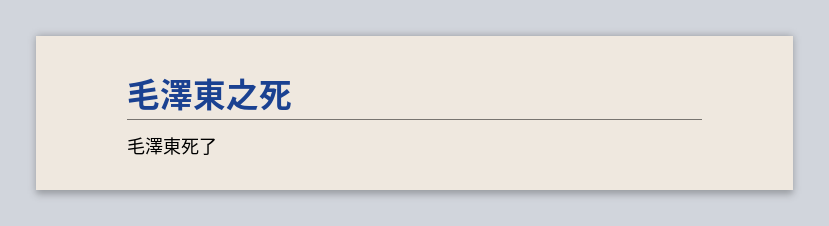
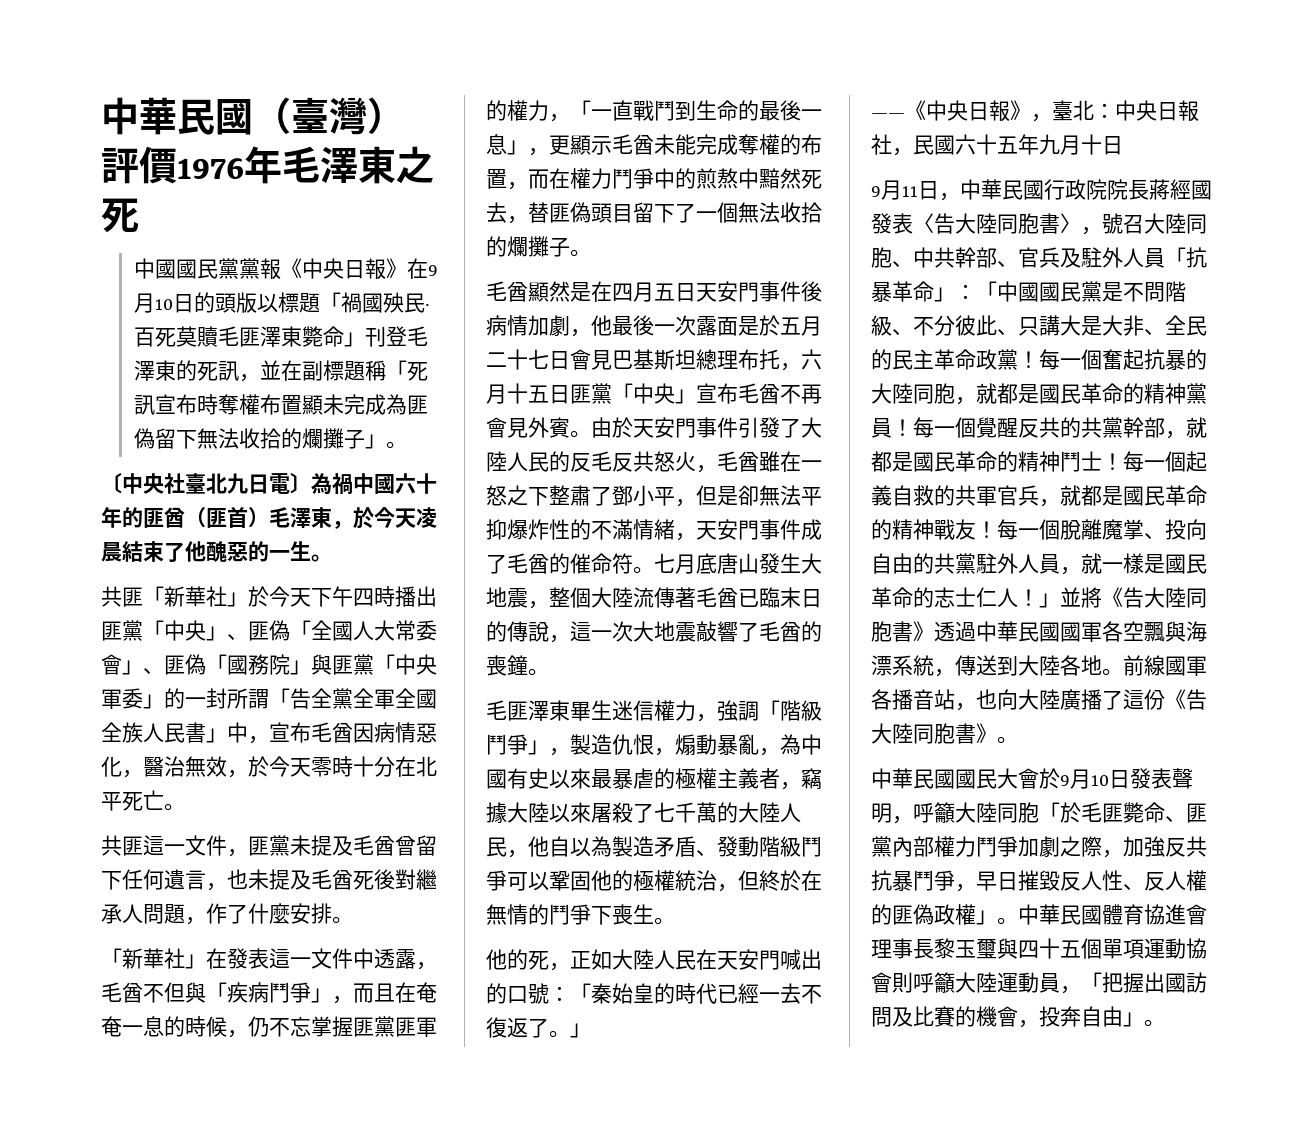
[127,78,292,111] [127,137,217,155] 毛澤東之死 // 毛澤東死了 -> [101,97,405,135] [101,146,434,184] [101,198,139,233] [133,258,438,280] [133,292,430,313] [133,326,428,347] [133,360,428,382] [133,394,428,416] [133,428,407,449] [101,473,437,495] [101,507,437,529] [101,541,332,562] [101,586,437,607] [101,620,437,641] [101,654,437,675] [101,688,437,709] [101,722,437,744] [101,756,437,778] [101,790,185,811] [101,835,437,857] [101,869,437,891] [101,903,353,925] [101,948,437,970] [101,982,437,1004] [101,1016,437,1038] [486,100,822,122] [486,134,822,156] [486,168,822,190] [486,202,822,224] [486,236,591,257] [486,281,822,302] [486,315,822,337] [486,349,822,371] [486,383,822,404] [486,417,822,438] [486,451,822,473] [486,485,822,507] [486,519,822,541] [486,553,822,574] [486,587,822,609] [486,621,822,643] [486,655,549,676] [486,700,822,722] [486,734,822,756] [486,768,822,790] [486,802,801,823] [486,836,822,858] [486,870,822,892] [486,904,675,925] [486,949,822,971] [486,983,822,1004] [486,1017,591,1038] [871,100,1199,122] [871,134,1123,156] [871,179,1212,201] [871,213,1207,235] [871,247,1207,268] [871,281,1186,302] [871,315,1207,336] [871,349,1207,370] [871,383,1207,405] [871,417,1207,439] [871,451,1207,472] [871,485,1207,507] [871,519,1207,540] [871,553,1207,575] [871,587,1207,608] [871,621,1207,642] [871,655,1207,677] [871,689,1207,711] [871,723,1018,744] [871,768,1193,789] [871,802,1207,824] [871,836,1207,858] [871,870,1207,892] [871,904,1207,925] [871,938,1207,959] [871,972,1207,994] [871,1006,1165,1028] 中華民國（臺灣）評價1976年毛澤東之死 // 中國國民黨黨報《中央日報》在9月10日的頭版以標題「禍國殃民·百死莫贖毛匪澤東斃命」刊登毛澤東的死訊，並在副標題稱「死訊宣布時奪權布置顯未完成為匪偽留下無法收拾的爛攤子」。 // 〔中央社臺北九日電〕為禍中國六十年的匪酋（匪首）毛澤東，於今天凌晨結束了他醜惡的一生。 // 共匪「新華社」於今天下午四時播出匪黨「中央」、匪偽「全國人大常委會」、匪偽「國務院」與匪黨「中央軍委」的一封所謂「告全黨全軍全國全族人民書」中，宣布毛酋因病情惡化，醫治無效，於今天零時十分在北平死亡。 // 共匪這一文件，匪黨未提及毛酋曾留下任何遺言，也未提及毛酋死後對繼承人問題，作了什麼安排。 // 「新華社」在發表這一文件中透露，毛酋不但與「疾病鬥爭」，而且在奄奄一息的時候，仍不忘掌握匪黨匪軍的權力，「一直戰鬥到生命的最後一息」，更顯示毛酋未能完成奪權的布置，而在權力鬥爭中的煎熬中黯然死去，替匪偽頭目留下了一個無法收拾的爛攤子。 // 毛酋顯然是在四月五日天安門事件後病情加劇，他最後一次露面是於五月二十七日會見巴基斯坦總理布托，六月十五日匪黨「中央」宣布毛酋不再會見外賓。由於天安門事件引發了大陸人民的反毛反共怒火，毛酋雖在一怒之下整肅了鄧小平，但是卻無法平抑爆炸性的不滿情緒，天安門事件成了毛酋的催命符。七月底唐山發生大地震，整個大陸流傳著毛酋已臨末日的傳說，這一次大地震敲響了毛酋的喪鐘。 // 毛匪澤東畢生迷信權力，強調「階級鬥爭」，製造仇恨，煽動暴亂，為中國有史以來最暴虐的極權主義者，竊據大陸以來屠殺了七千萬的大陸人民，他自以為製造矛盾、發動階級鬥爭可以鞏固他的極權統治，但終於在無情的鬥爭下喪生。 // 他的死，正如大陸人民在天安門喊出的口號：「秦始皇的時代已經一去不復返了。」 // ——《中央日報》，臺北：中央日報社，民國六十五年九月十日 // 9月11日，中華民國行政院院長蔣經國發表〈告大陸同胞書〉，號召大陸同胞、中共幹部、官兵及駐外人員「抗暴革命」：「中國國民黨是不問階級、不分彼此、只講大是大非、全民的民主革命政黨！每一個奮起抗暴的大陸同胞，就都是國民革命的精神黨員！每一個覺醒反共的共黨幹部，就都是國民革命的精神鬥士！每一個起義自救的共軍官兵，就都是國民革命的精神戰友！每一個脫離魔掌、投向自由的共黨駐外人員，就一樣是國民革命的志士仁人！」並將《告大陸同胞書》透過中華民國國軍各空飄與海漂系統，傳送到大陸各地。前線國軍各播音站，也向大陸廣播了這份《告大陸同胞書》。 // 中華民國國民大會於9月10日發表聲明，呼籲大陸同胞「於毛匪斃命、匪黨內部權力鬥爭加劇之際，加強反共抗暴鬥爭，早日摧毀反人性、反人權的匪偽政權」。中華民國體育協進會理事長黎玉璽與四十五個單項運動協會則呼籲大陸運動員，「把握出國訪問及比賽的機會，投奔自由」。

